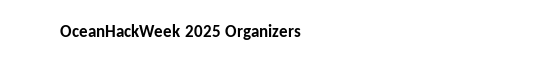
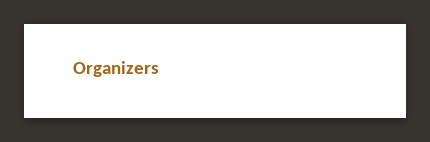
[60,24,221,37] OceanHackWeek 2025 -> (73, 69) none

